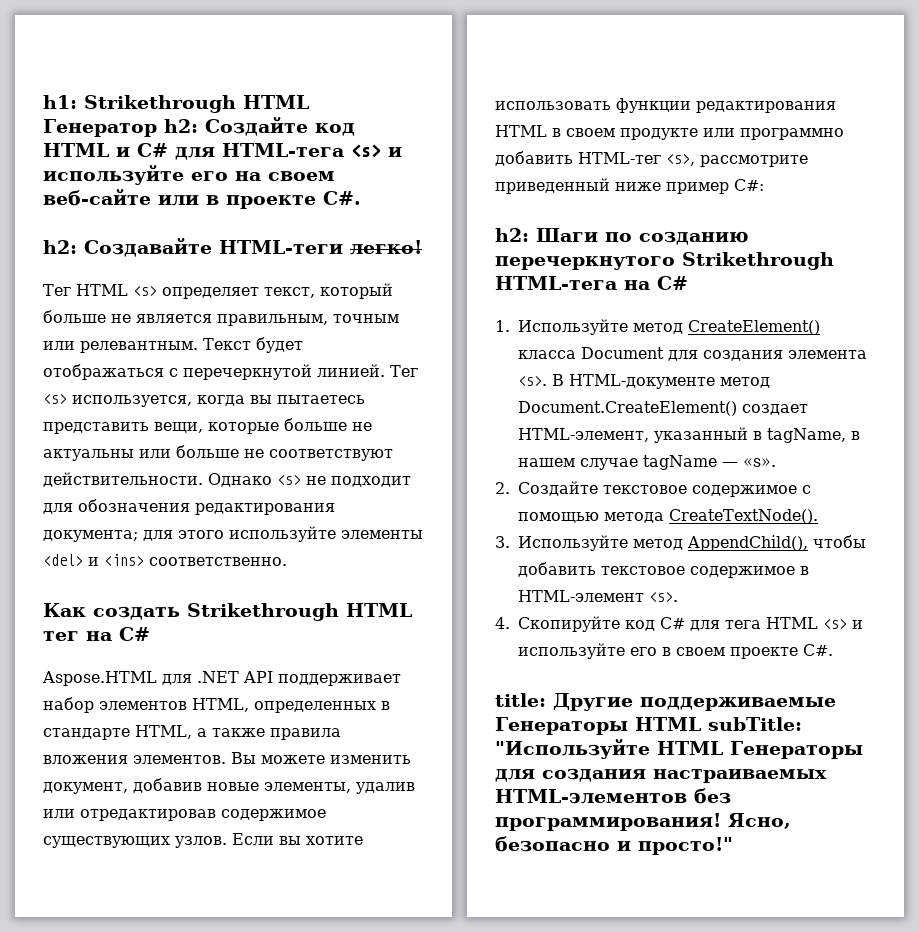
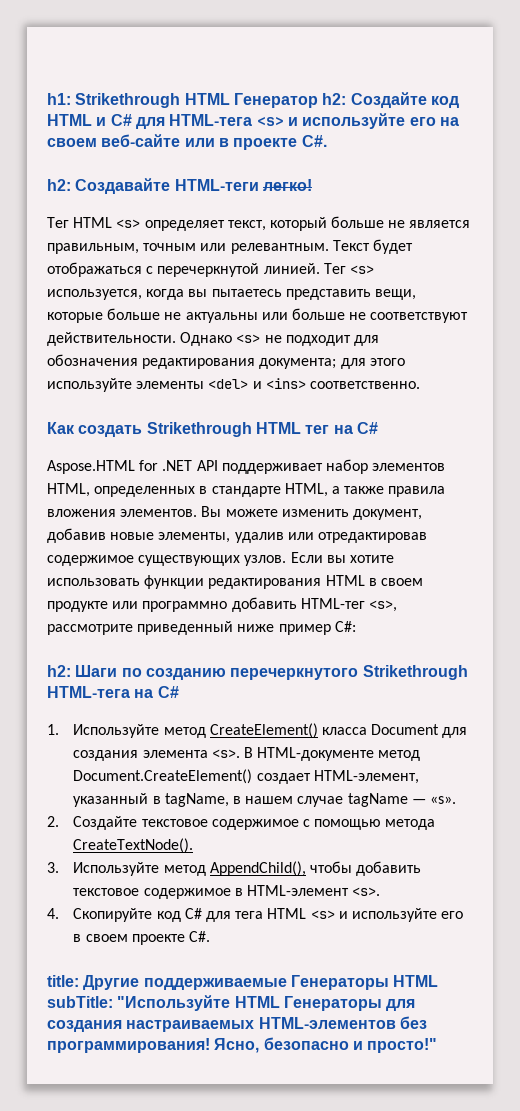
[162,674,192,685] для -> [139,460,159,471] for

